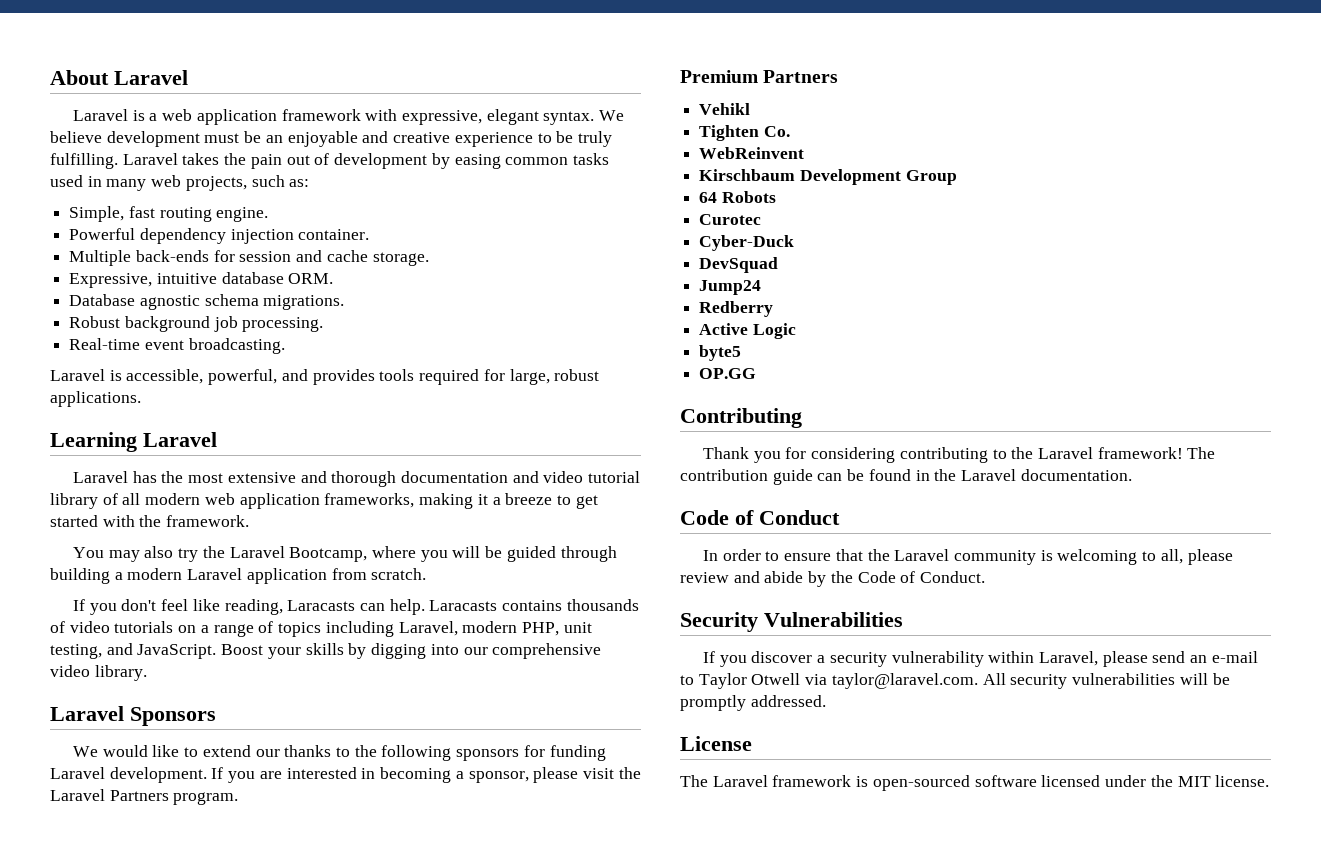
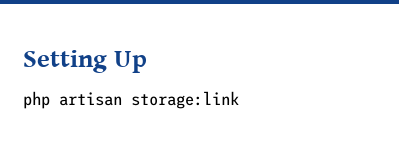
[50,70,188,85] [72,109,625,125] [50,131,612,147] [50,153,609,169] [50,175,310,191] [69,206,269,222] [69,228,370,244] [69,250,429,266] [69,272,334,288] [69,294,345,310] [69,316,324,332] [69,338,285,354] [50,369,600,385] [50,391,141,407] [50,432,217,452] [72,471,641,487] [50,493,598,509] [50,515,250,527] [72,546,617,562] [50,568,427,584] [72,599,639,615] [50,621,592,637] [50,643,602,659] [50,665,147,681] [50,706,216,726] [72,745,606,761] [50,767,641,783] [50,789,239,805] [680,70,839,83] [699,103,751,115] [699,125,790,141] [699,147,805,159] [699,169,957,185] [699,191,776,203] [699,214,762,225] [699,235,795,251] [699,257,779,273] [699,280,762,295] [699,301,774,317] [699,323,796,339] [699,345,742,361] [699,368,757,379] [680,408,802,428] [702,447,1216,463] [680,469,1132,485] [680,510,840,525] [702,549,1233,565] [680,571,986,587] [680,612,903,632] [702,651,1258,667] [680,673,1230,689] [680,695,826,711] [680,736,752,751] [680,775,1270,791] About Laravel // Laravel is a web application framework with expressive, elegant syntax. We believe development must be an enjoyable and creative experience to be truly fulfilling. Laravel takes the pain out of development by easing common tasks used in many web projects, such as: // Simple, fast routing engine. // Powerful dependency injection container. // Multiple back-ends for session and cache storage. // Expressive, intuitive database ORM. // Database agnostic schema migrations. // Robust background job processing. // Real-time event broadcasting. // Laravel is accessible, powerful, and provides tools required for large, robust applications. // Learning Laravel // Laravel has the most extensive and thorough documentation and video tutorial library of all modern web application frameworks, making it a breeze to get started with the framework. // You may also try the Laravel Bootcamp, where you will be guided through building a modern Laravel application from scratch. // If you don't feel like reading, Laracasts can help. Laracasts contains thousands of video tutorials on a range of topics including Laravel, modern PHP, unit testing, and JavaScript. Boost your skills by digging into our comprehensive video library. // Laravel Sponsors // We would like to extend our thanks to the following sponsors for funding Laravel development. If you are interested in becoming a sponsor, please visit the Laravel Partners program. // Premium Partners // Vehikl // Tighten Co. // WebReinvent // Kirschbaum Development Group // 64 Robots // Curotec // Cyber-Duck // DevSquad // Jump24 // Redberry // Active Logic // byte5 // OP.GG // Contributing // Thank you for considering contributing to the Laravel framework! The contribution guide can be found in the Laravel documentation. // Code of Conduct // In order to ensure that the Laravel community is welcoming to all, please review and abide by the Code of Conduct. // Security Vulnerabilities // If you discover a security vulnerability within Laravel, please send an e-mail to Taylor Otwell via taylor@laravel.com. All security vulnerabilities will be promptly addressed. // License // The Laravel framework is open-sourced software licensed under the MIT license. -> [23,50,147,73] [23,91,239,109] Setting Up // php artisan storage:link

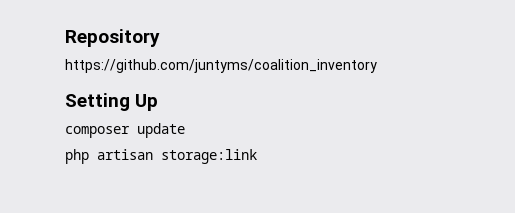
(23, 61) none -> [65,29,160,47] [65,59,377,73] Repository // https://github.com/juntyms/coalition_inventory //
(147, 62) none -> [65,123,185,138] // composer update

